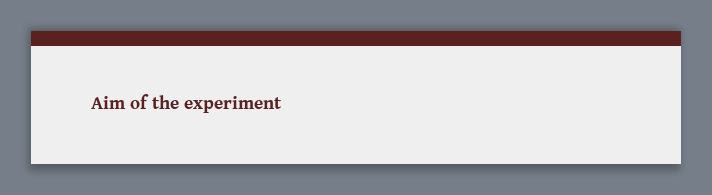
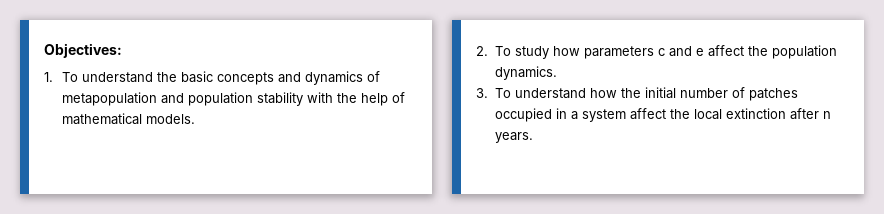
[91,94,282,113] Aim of the experiment -> [44,43,122,58] [44,71,380,85] [61,92,405,106] [61,113,195,125] [476,45,837,59] [494,66,557,80] [476,87,798,101] [494,108,831,122] [494,132,533,143] Objectives: // 1. To understand the basic concepts and dynamics of metapopulation and population stability with the help of mathematical models. // 2. To study how parameters c and e affect the population dynamics. // 3. To understand how the initial number of patches occupied in a system affect the local extinction after n years.

